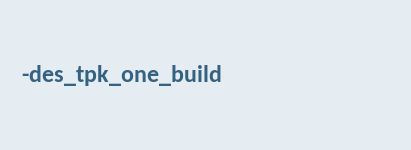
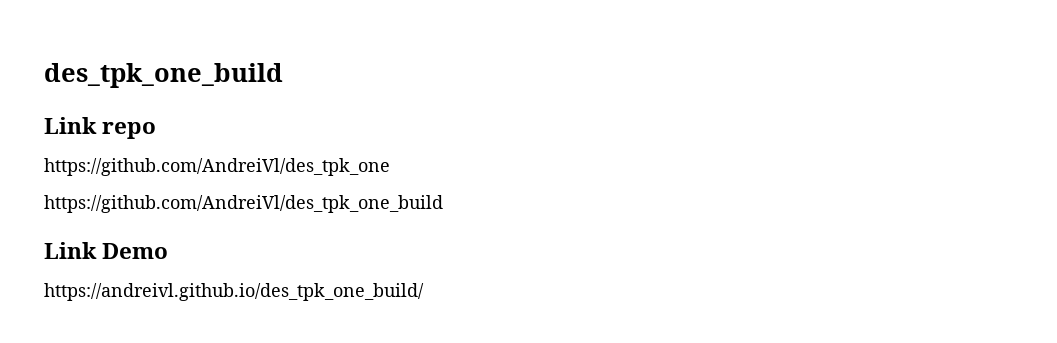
[22,65,222,86] -des_tpk_one_build -> [44,63,283,88] [44,117,157,139] [44,158,390,176] [44,195,443,213] [44,242,169,259] [44,283,424,301] des_tpk_one_build // Link repo // https://github.com/AndreiVl/des_tpk_one // https://github.com/AndreiVl/des_tpk_one_build // Link Demo // https://andreivl.github.io/des_tpk_one_build/

